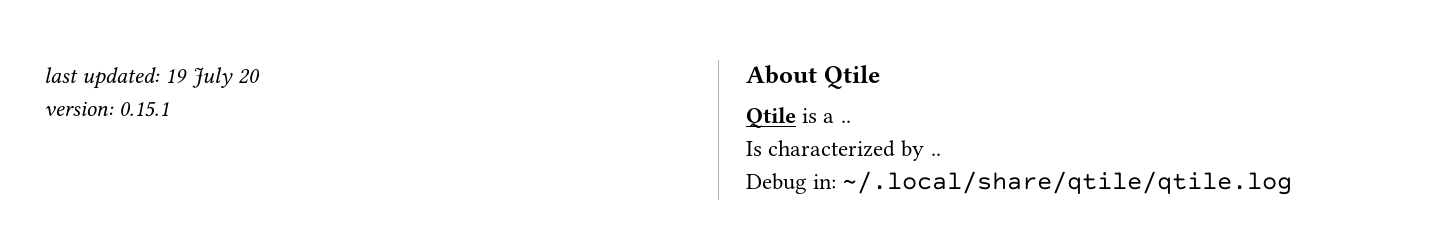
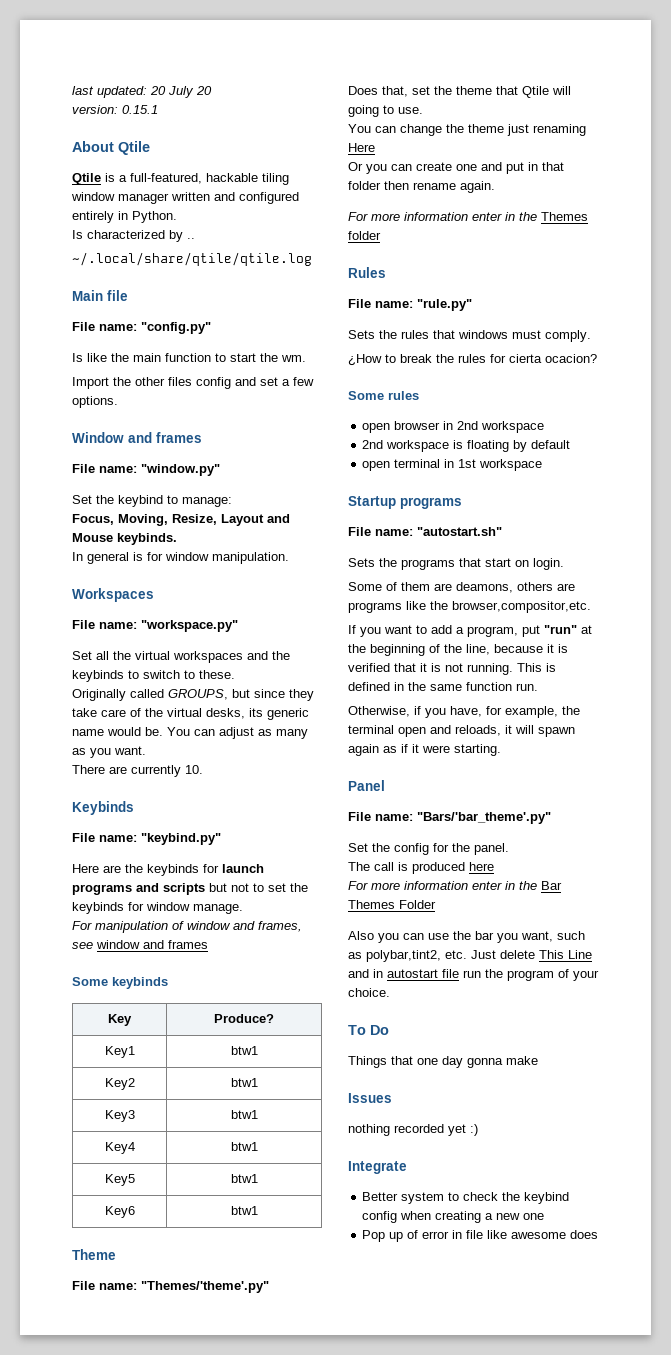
[165,68,189,83] 19 -> [150,86,166,95] 20
[840,120,851,123] .. -> [130,173,289,185] [71,192,299,204] [72,211,177,223] full-featured, hackable tiling window manager written and configured entirely in Python.
[746,173,837,194] Debug in: -> (195, 238) none
(1293, 183) none -> [72,290,128,301] [72,322,211,334] [72,353,306,362] [72,377,314,389] [72,396,118,408] [72,432,202,443] [72,464,220,476] [72,495,232,507] [72,514,290,526] [72,533,177,545] [72,552,289,564] [72,588,154,602] [72,620,238,632] [72,651,290,663] [72,670,235,682] [72,689,314,701] [72,708,309,720] [72,727,308,739] [72,746,146,758] [72,765,203,777] [72,801,134,815] [72,833,221,845] [72,864,264,876] [72,883,308,895] [72,902,243,914] [72,921,302,933] [72,940,208,949] [72,977,168,989] [108,1014,132,1026] [214,1014,274,1023] [104,1046,135,1058] [230,1046,258,1055] [104,1078,135,1090] [230,1078,258,1087] [104,1110,135,1122] [230,1110,258,1119] [104,1142,135,1154] [230,1142,258,1151] [104,1174,135,1186] [230,1174,258,1183] [104,1206,135,1218] [230,1206,258,1215] [72,1249,116,1260] [72,1281,269,1293] [348,86,571,98] [348,105,423,117] [348,124,586,136] [348,143,375,152] [348,162,564,174] [348,181,495,193] [348,212,588,221] [348,231,381,240] [348,267,386,278] [348,299,472,311] [348,330,591,342] [348,354,597,366] [348,391,419,400] [362,421,545,433] [362,440,571,452] [362,459,543,471] [348,496,462,509] [348,527,502,536] [348,558,564,570] [348,582,575,593] [348,601,591,613] [348,625,592,637] [348,644,568,656] [348,663,556,675] [348,682,538,691] [348,706,580,718] [348,725,575,737] [348,744,501,756] [348,780,385,791] [348,812,551,824] [348,843,509,855] [348,862,494,874] [348,881,562,890] [348,900,436,909] [348,931,585,943] [348,950,592,962] [348,969,599,981] [348,988,390,997] [348,1025,389,1035] [348,1056,538,1068] [348,1093,392,1103] [348,1124,478,1136] [348,1161,407,1174] [362,1192,570,1204] [362,1211,545,1223] [362,1230,599,1242] // Main file // File name: "config.py" // Is like the main function to start the wm. // Import the other files config and set a few options. // Window and frames // File name: "window.py" // Set the keybind to manage: // Focus, Moving, Resize, Layout and Mouse keybinds. // In general is for window manipulation. // Workspaces // File name: "workspace.py" // Set all the virtual workspaces and the keybinds to switch to these. // Originally called GROUPS, but since they take care of the virtual desks, its generic name would be. You can adjust as many as you want. // There are currently 10. // Keybinds // File name: "keybind.py" // Here are the keybinds for launch programs and scripts but not to set the keybinds for window manage. // For manipulation of window and frames, see window and frames // Some keybinds // Key | Produce? // Key1 | btw1 // Key2 | btw1 // Key3 | btw1 // Key4 | btw1 // Key5 | btw1 // Key6 | btw1 // Theme // File name: "Themes/'theme'.py" // Does that, set the theme that Qtile will going to use. // You can change the theme just renaming Here // Or you can create one and put in that folder then rename again. // For more information enter in the Themes folder // Rules // File name: "rule.py" // Sets the rules that windows must comply. // ¿How to break the rules for cierta ocacion? // Some rules // open browser in 2nd workspace // 2nd workspace is floating by default // open terminal in 1st workspace // Startup programs // File name: "autostart.sh" // Sets the programs that start on login. // Some of them are deamons, others are programs like the browser,compositor,etc. // If you want to add a program, put "run" at the beginning of the line, because it is verified that it is not running. This is defined in the same function run. // Otherwise, if you have, for example, the terminal open and reloads, it will spawn again as if it were starting. // Panel // File name: "Bars/'bar_theme'.py" // Set the config for the panel. // The call is produced here // For more information enter in the Bar Themes Folder // Also you can use the bar you want, such as polybar,tint2, etc. Just delete This Line and in autostart file run the program of your choice. // To Do // Things that one day gonna make // Issues // nothing recorded yet :) // Integrate // Better system to check the keybind config when creating a new one // Pop up of error in file like awesome does

